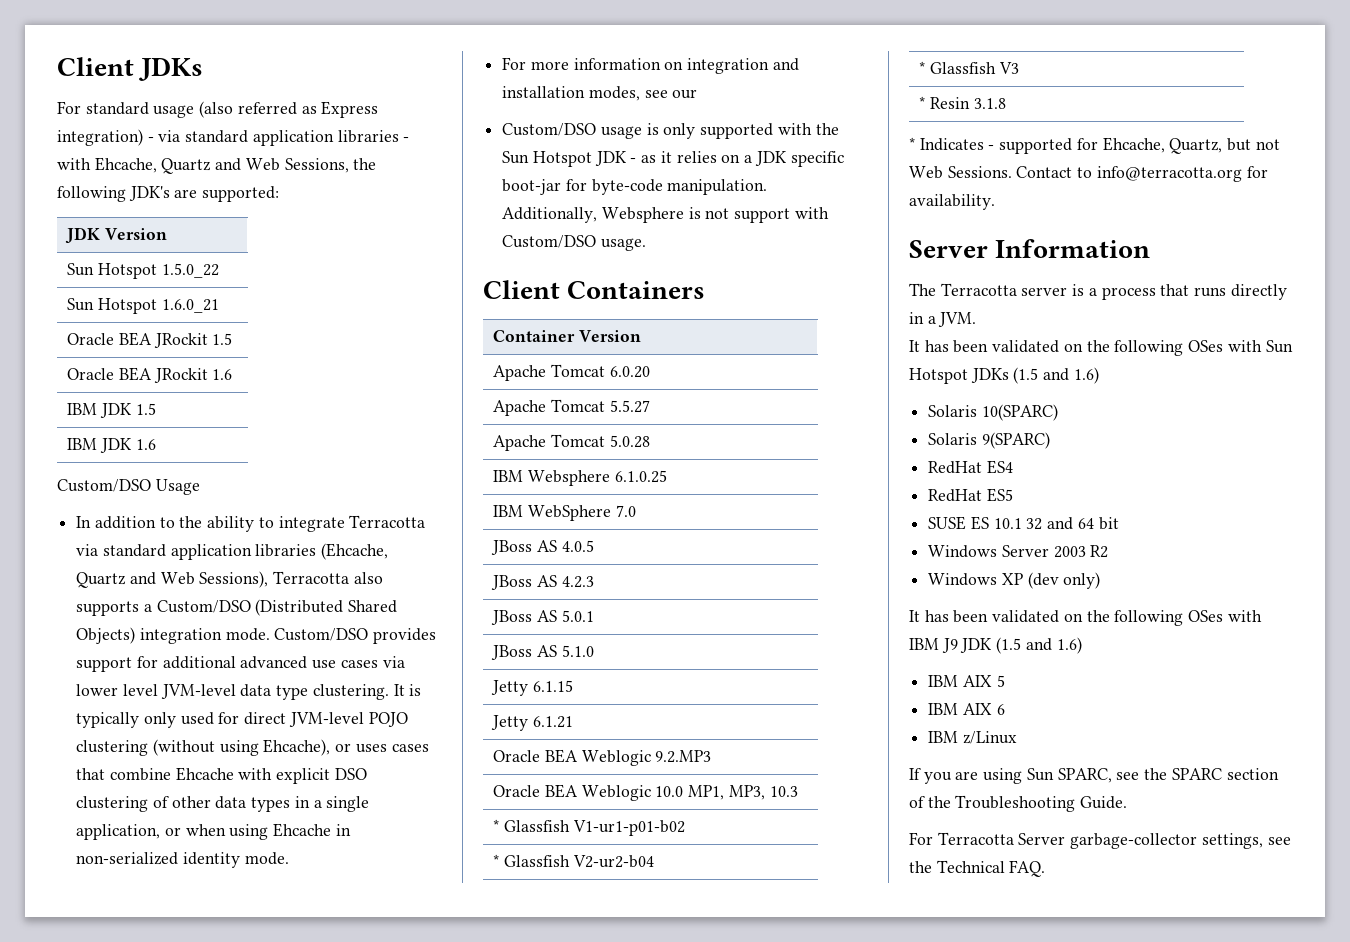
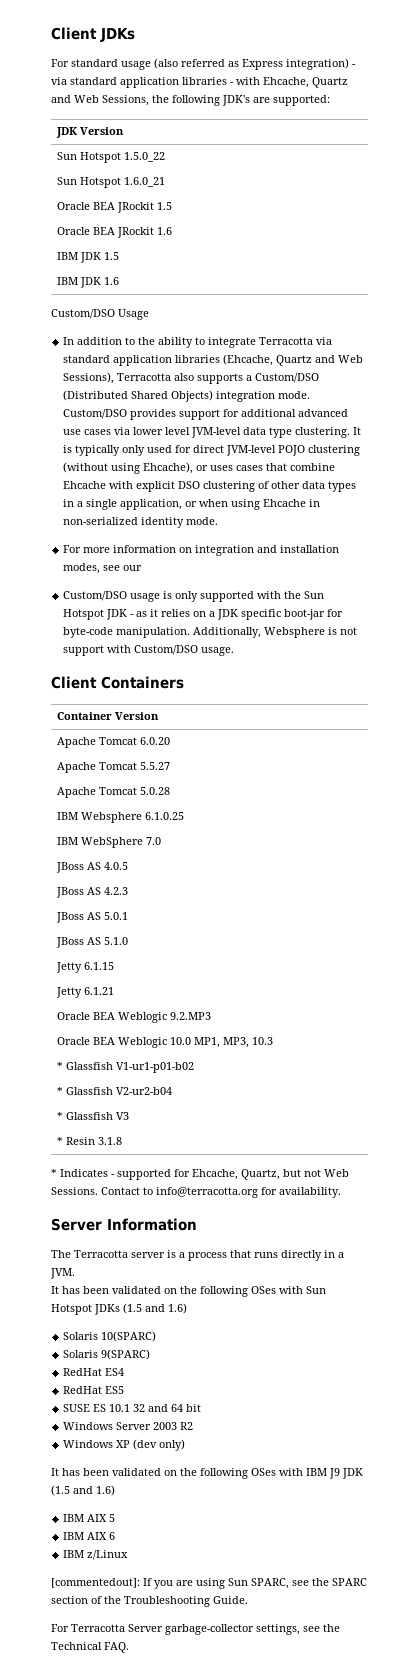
(1017, 737) none -> [51,1578,140,1588] [commentedout]:

